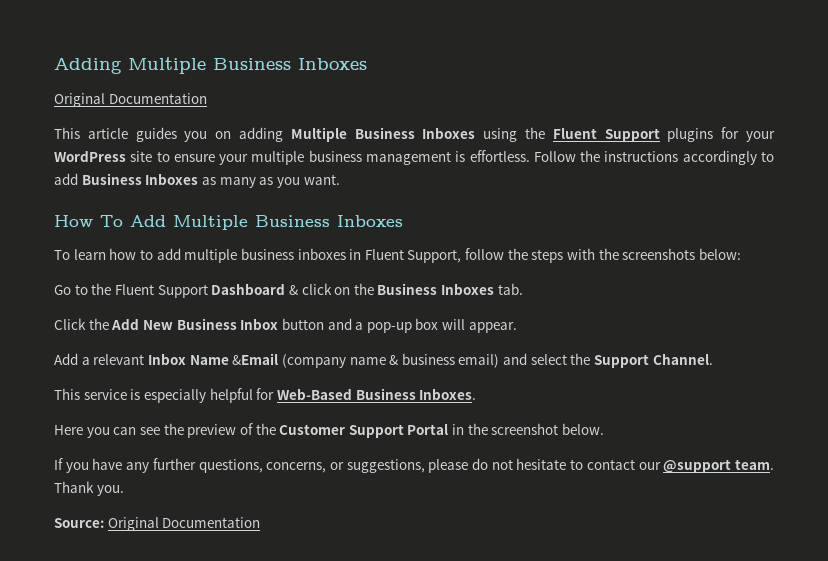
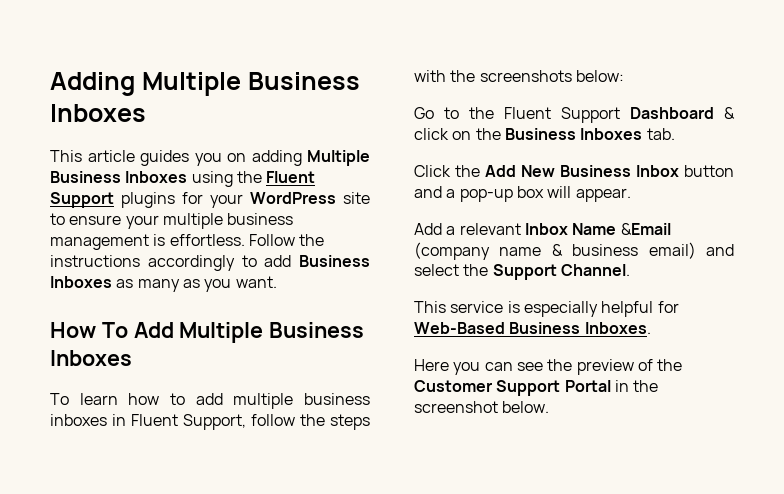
[54,93,207,107] // Original Documentation -> (146, 113) none
[54,458,775,473] [54,481,124,496] [54,517,261,531] // If you have any further questions, concerns, or suggestions, please do not hesitate to contact our @support team. Thank you. // Source: Original Documentation -> (550, 407) none

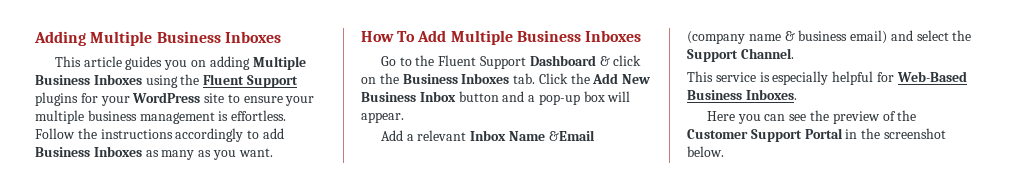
[50,393,371,409] [50,414,370,430] [414,70,624,82] // To learn how to add multiple business inboxes in Fluent Support, follow the steps with the screenshots below: -> (641, 36) none
(675, 134) // -> (536, 78) none

